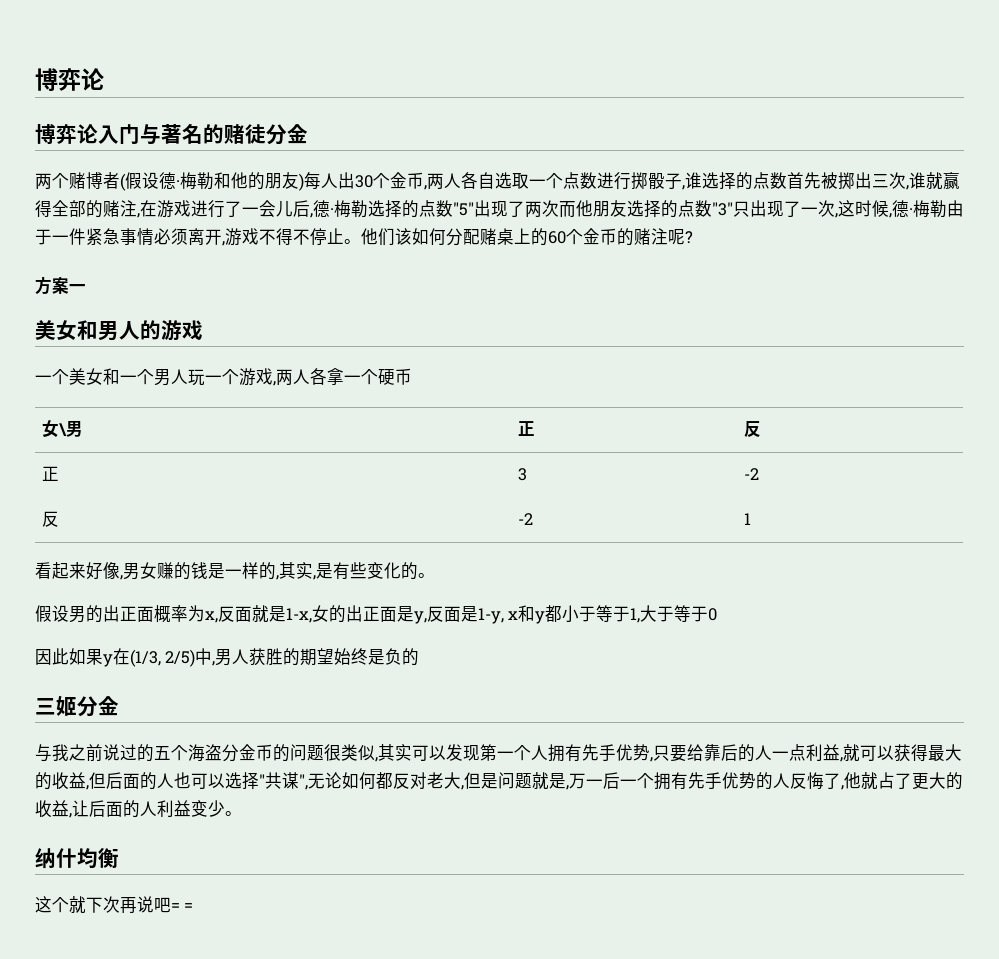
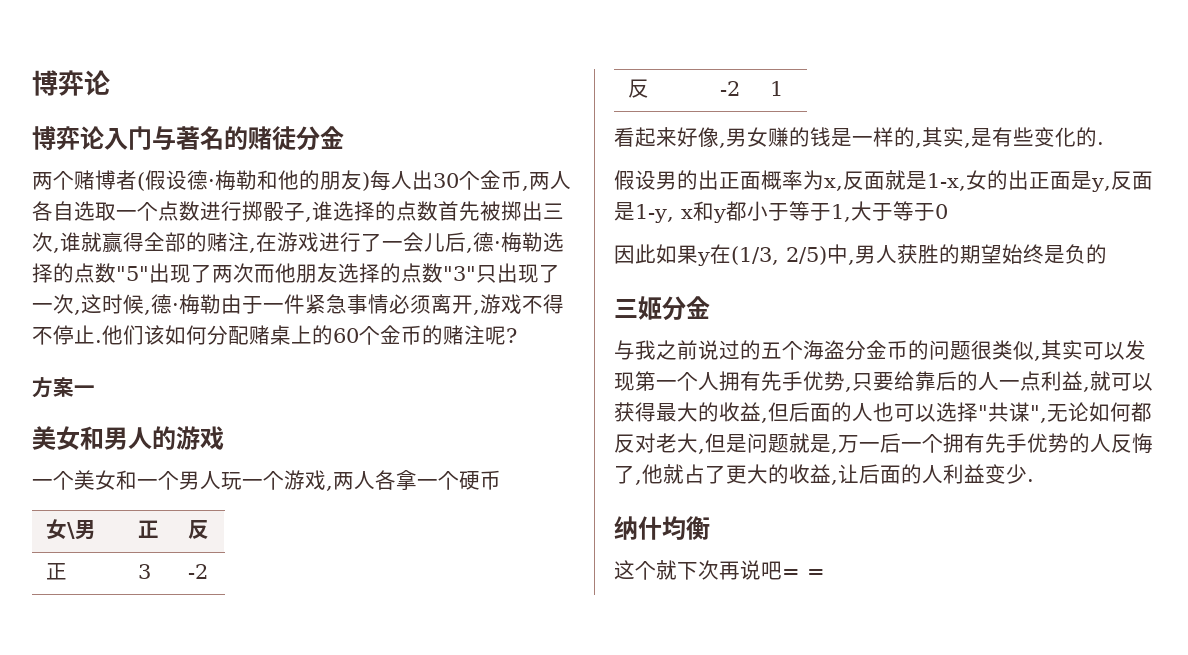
[344,239,361,244] 。 -> [95,340,102,343] .
[418,573,435,578] 。 -> [1097,142,1104,145] .
[225,811,242,816] 。 -> [1027,479,1034,482] .

